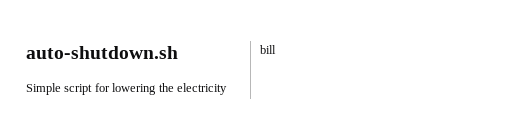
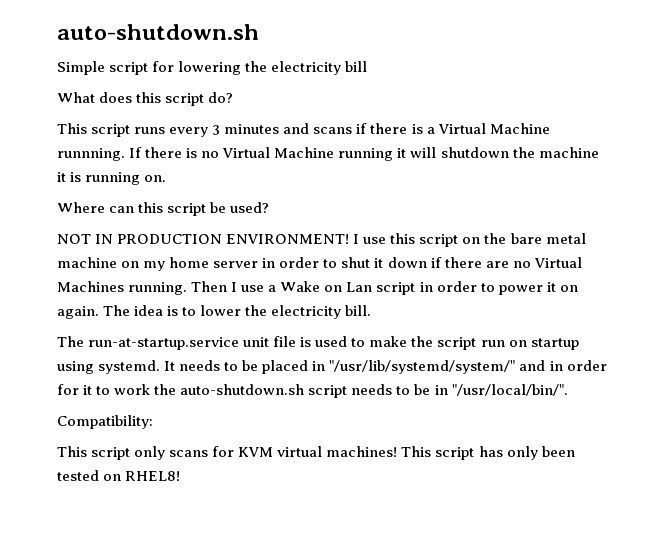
(276, 49) none -> [57,92,234,106] [57,123,550,137] [57,147,599,161] [57,172,167,185] [57,202,270,216] [57,233,586,247] [57,257,582,271] [57,281,578,295] [57,305,372,319] [57,336,579,350] [57,360,607,374] [57,384,568,398] [57,415,153,429] [57,446,575,460] [57,470,181,481] // What does this script do? // This script runs every 3 minutes and scans if there is a Virtual Machine runnning. If there is no Virtual Machine running it will shutdown the machine it is running on. // Where can this script be used? // NOT IN PRODUCTION ENVIRONMENT! I use this script on the bare metal machine on my home server in order to shut it down if there are no Virtual Machines running. Then I use a Wake on Lan script in order to power it on again. The idea is to lower the electricity bill. // The run-at-startup.service unit file is used to make the script run on startup using systemd. It needs to be placed in "/usr/lib/systemd/system/" and in order for it to work the auto-shutdown.sh script needs to be in "/usr/local/bin/". // Compatibility: // This script only scans for KVM virtual machines! This script has only been tested on RHEL8!

